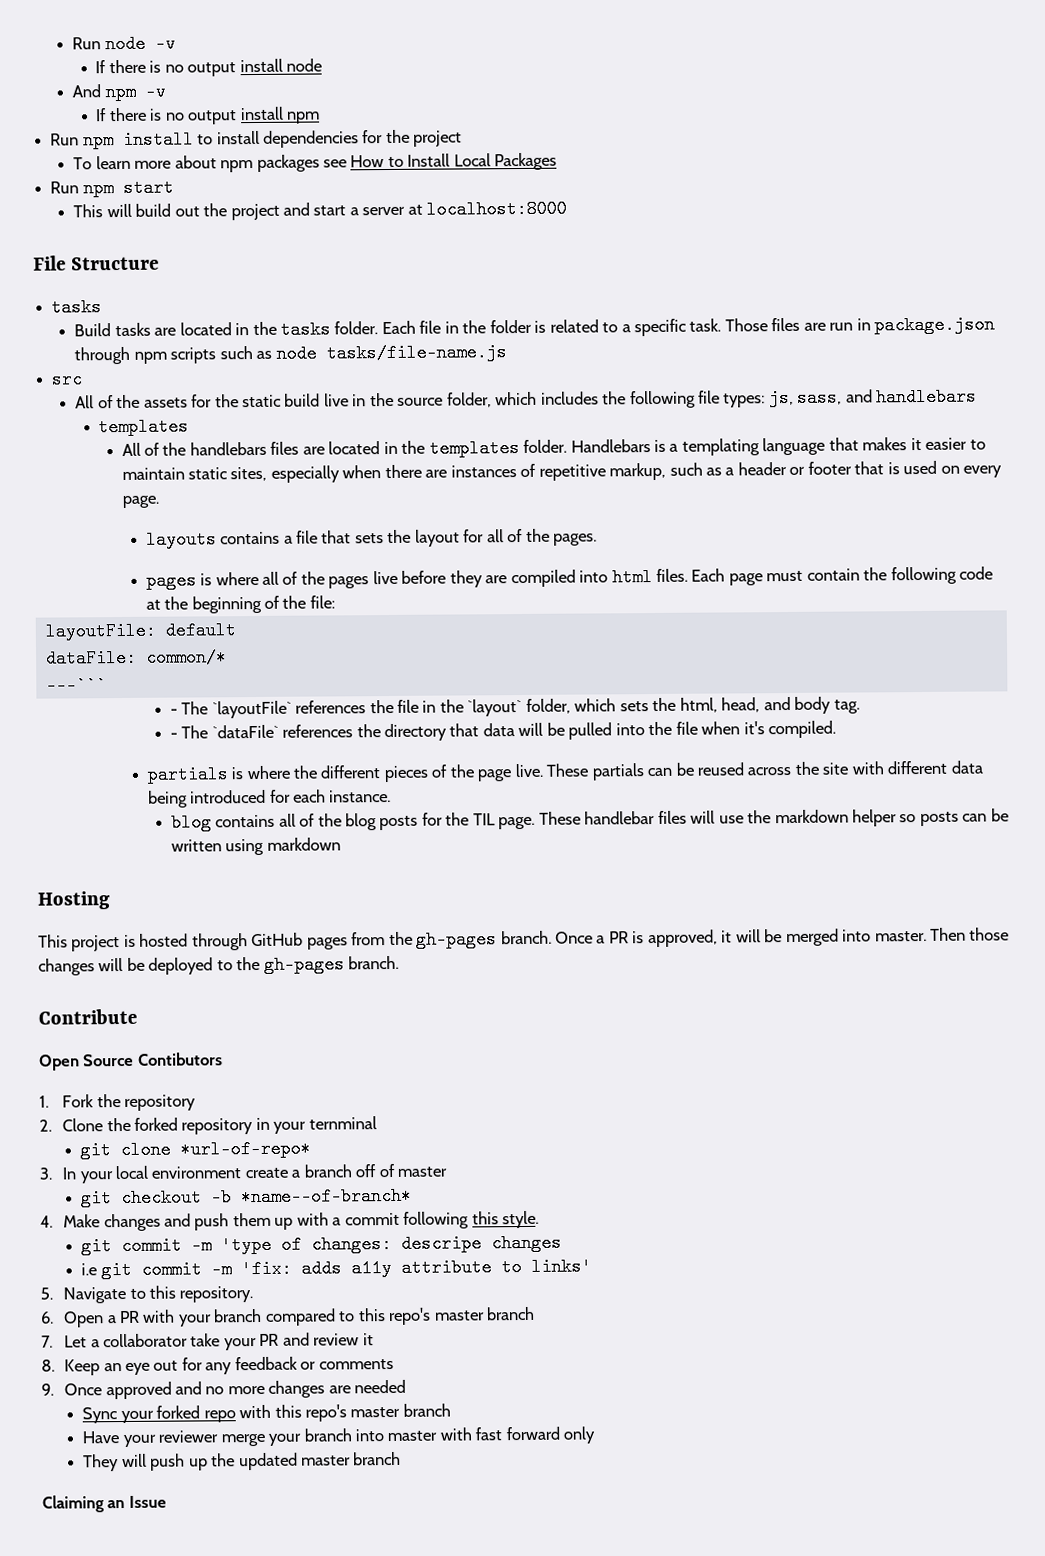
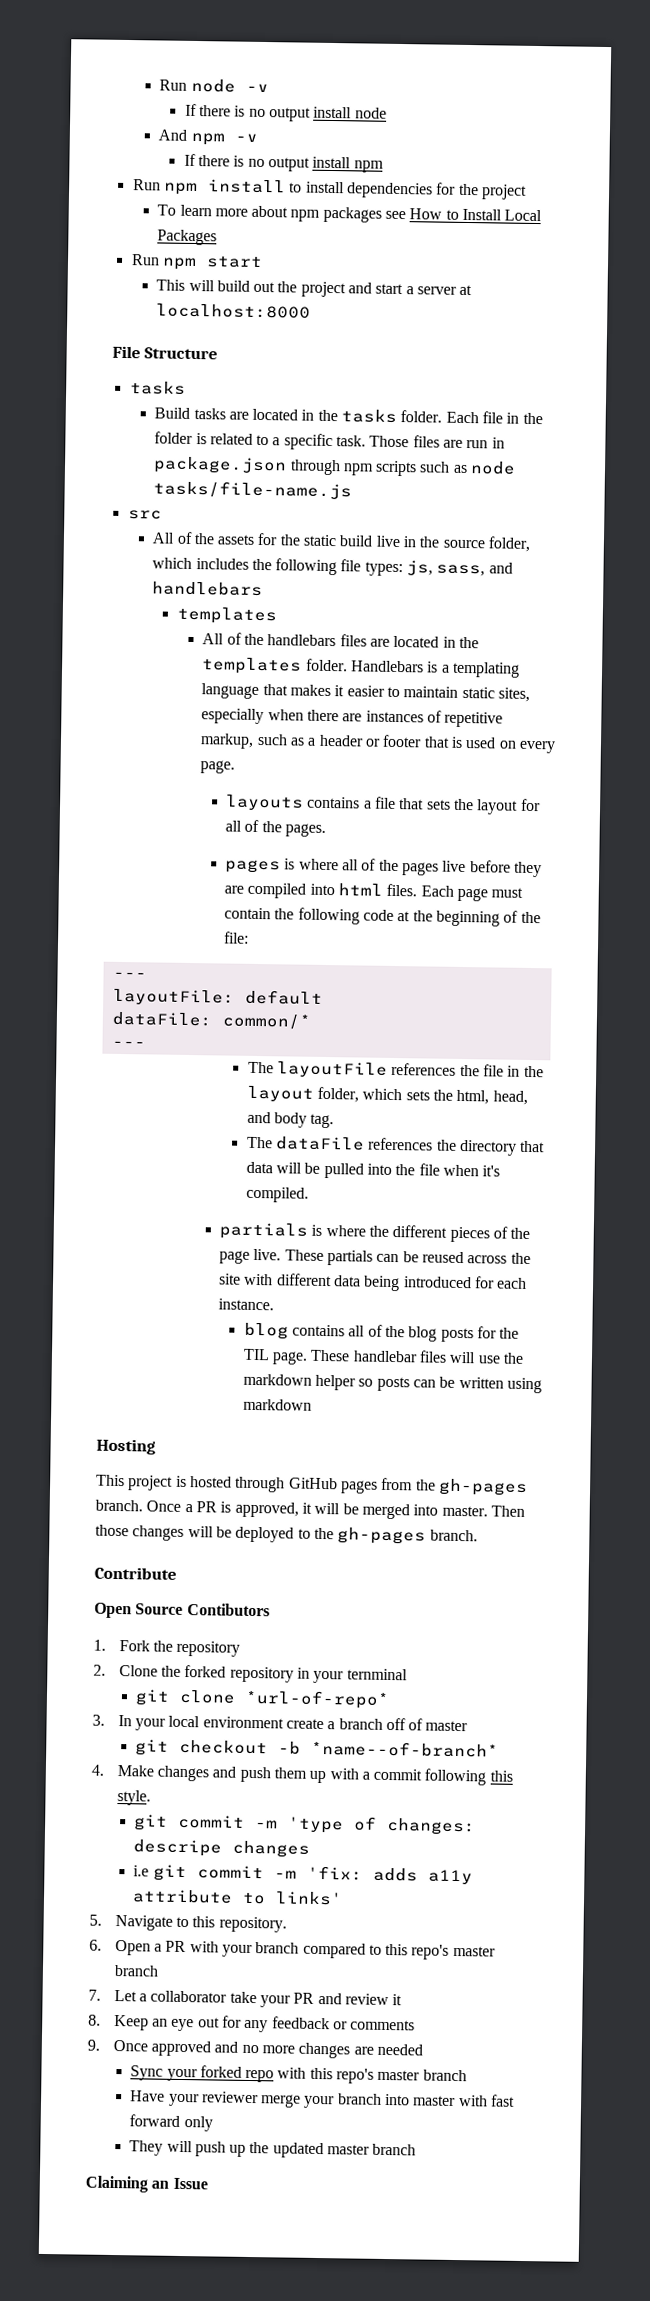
(335, 602) none -> [112,971,147,979] // ---
[45,676,107,695] [169,700,292,719] ---``` // - The `layoutFile` -> [111,1040,146,1048] [247,1061,388,1078] --- // The layoutFile
[467,698,523,717] `layout` -> [246,1085,314,1102] layout
[169,724,279,739] - The `dataFile` -> [246,1136,365,1151] The dataFile

